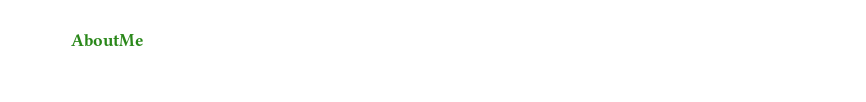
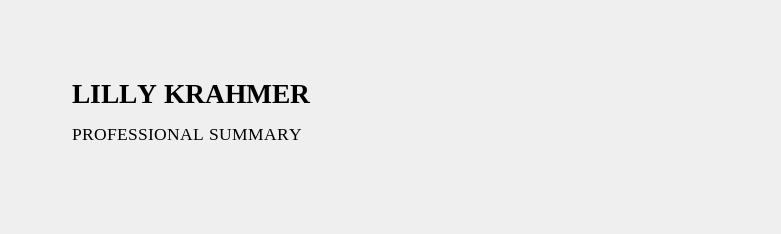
[71,34,144,47] AboutMe -> [72,85,312,103] [72,129,302,140] LILLY KRAHMER // PROFESSIONAL SUMMARY

